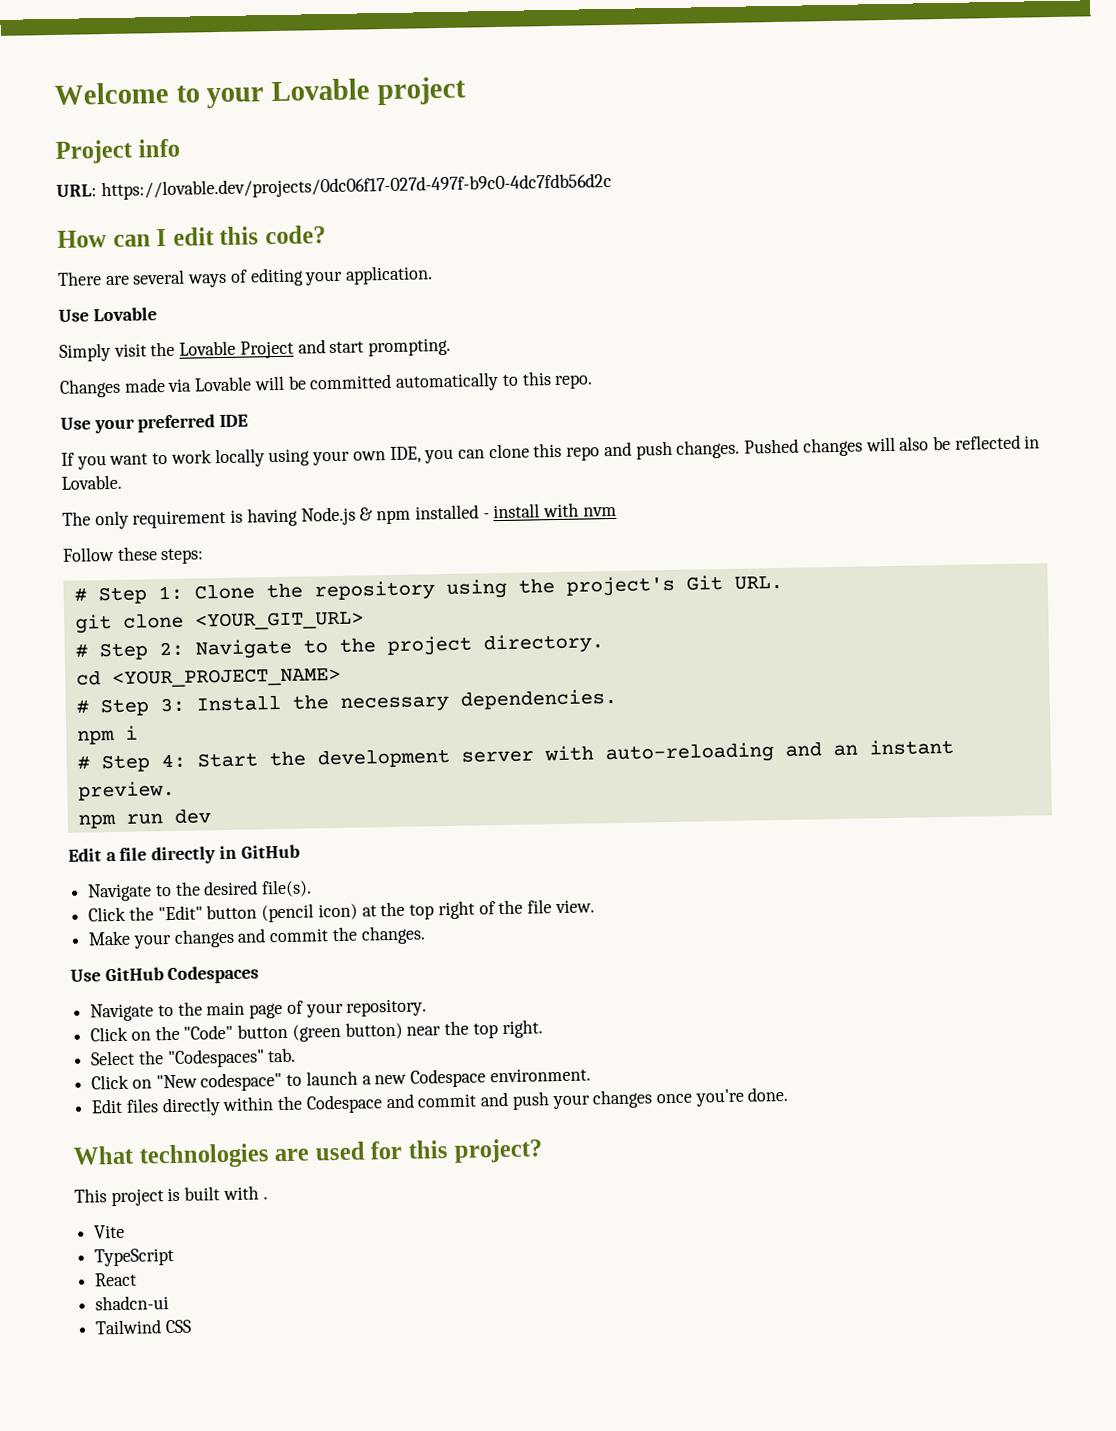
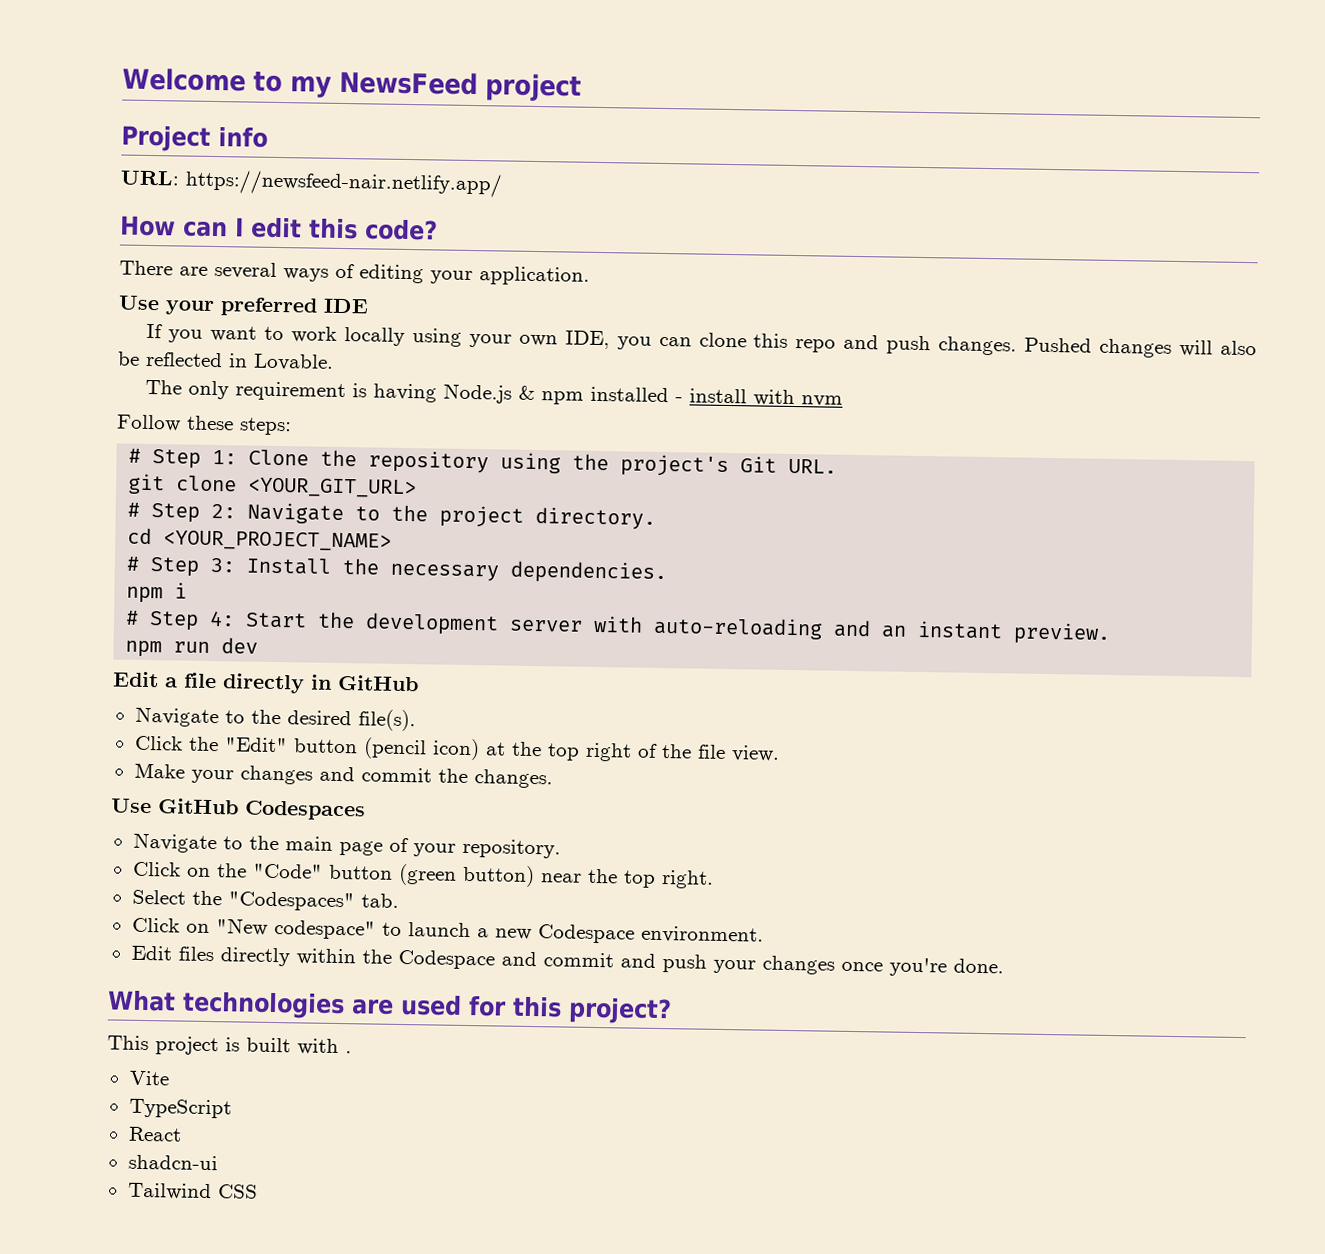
[206,78,371,109] your Lovable -> [289,70,478,98] my NewsFeed
[100,172,612,201] https://lovable.dev/projects/0dc06f17-027d-497f-b9c0-4dc7fdb56d2c -> [185,169,503,198] https://newsfeed-nair.netlify.app/
[58,307,157,322] [59,337,452,362] [59,371,594,398] // Use Lovable // Simply visit the Lovable Project and start prompting. // Changes made via Lovable will be committed automatically to this repo. -> (590, 276) none

